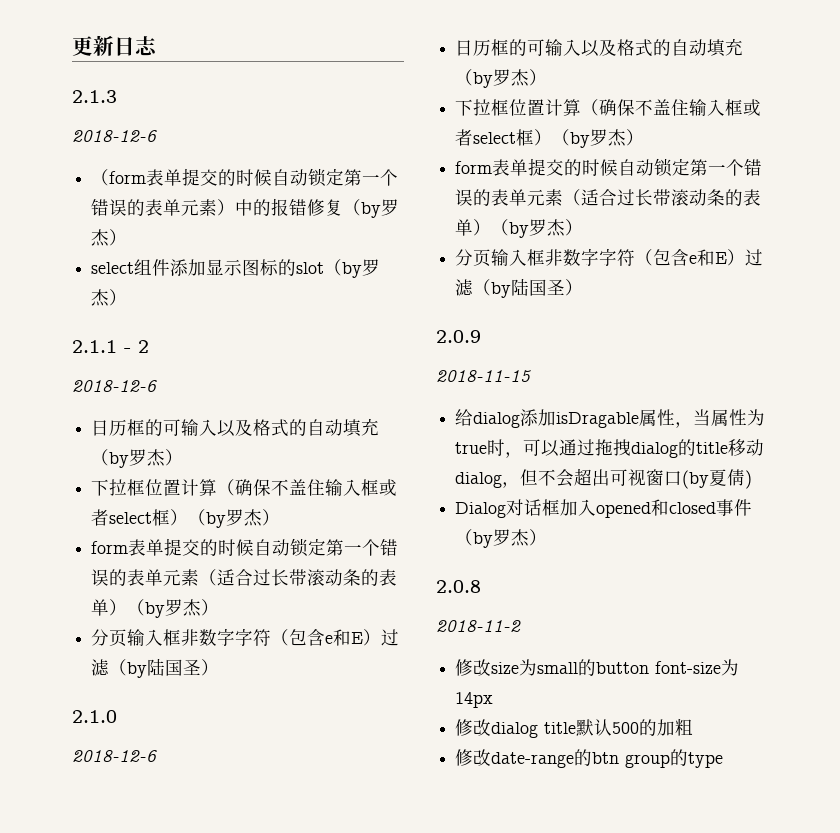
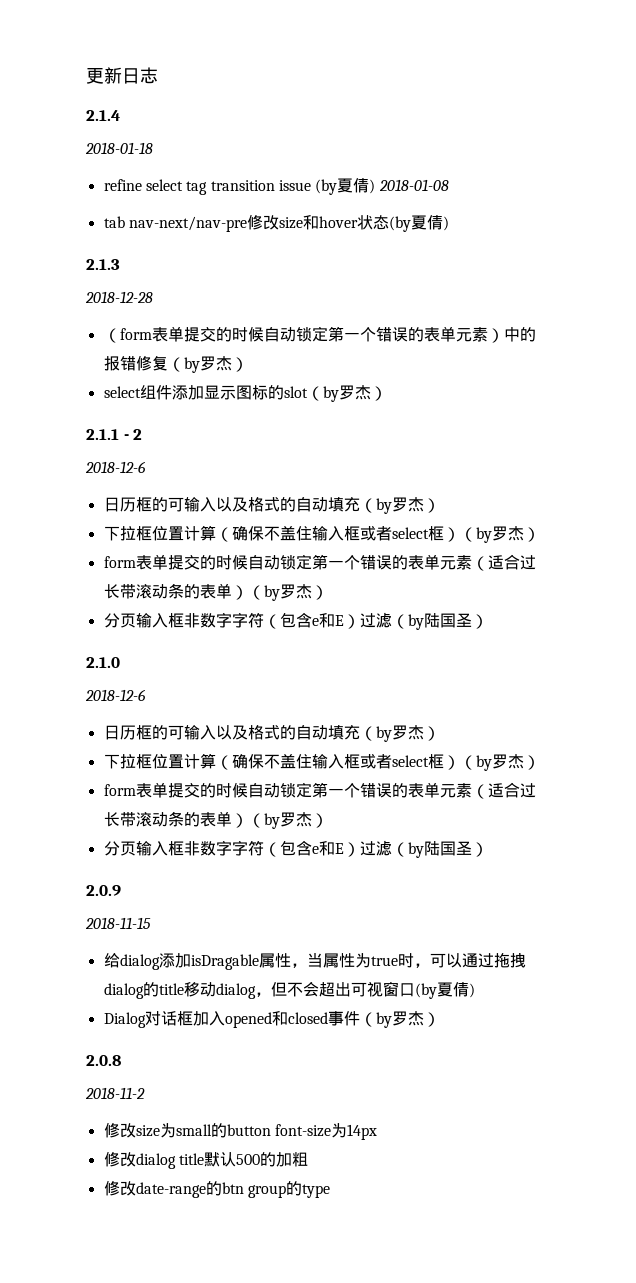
(158, 46) none -> [86,110,120,121] [85,142,153,154] [103,178,449,195] [103,214,449,232] // 2.1.4 // 2018-01-18 // refine select tag transition issue (by夏倩) 2018-01-08 // tab nav-next/nav-pre修改size和hover状态(by夏倩)
[72,130,157,142] 2018-12-6 -> [85,291,153,303] 2018-12-28

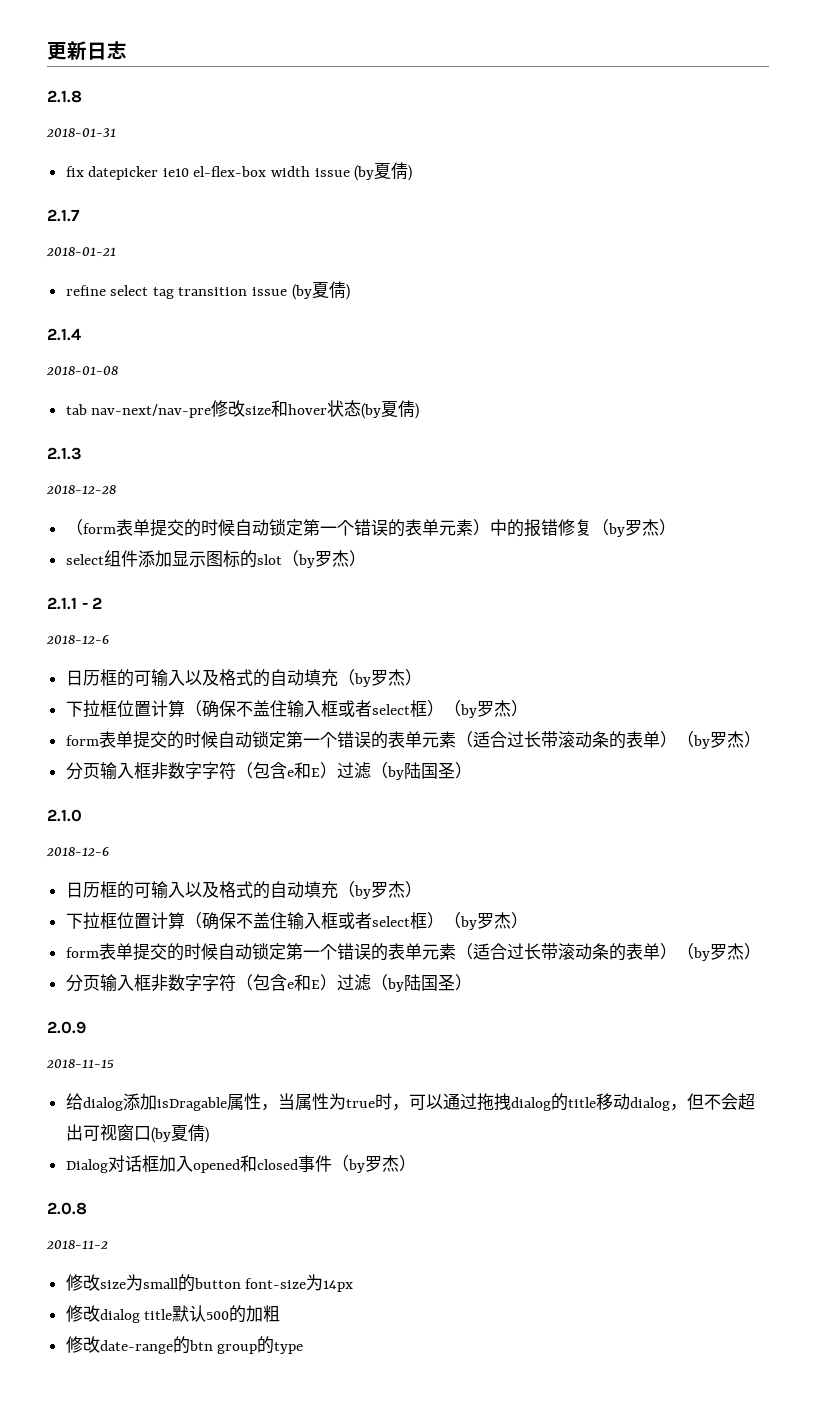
[86,110,120,121] [85,142,153,154] 2.1.4 // 2018-01-18 -> [47,90,82,103] [46,128,116,138] [65,162,413,181] [47,209,80,222] [46,247,116,257] 2.1.8 // 2018-01-31 // fix datepicker ie10 el-flex-box width issue (by夏倩) // 2.1.7 // 2018-01-21
(376, 186) none -> [47,328,81,341] // 2.1.4 //

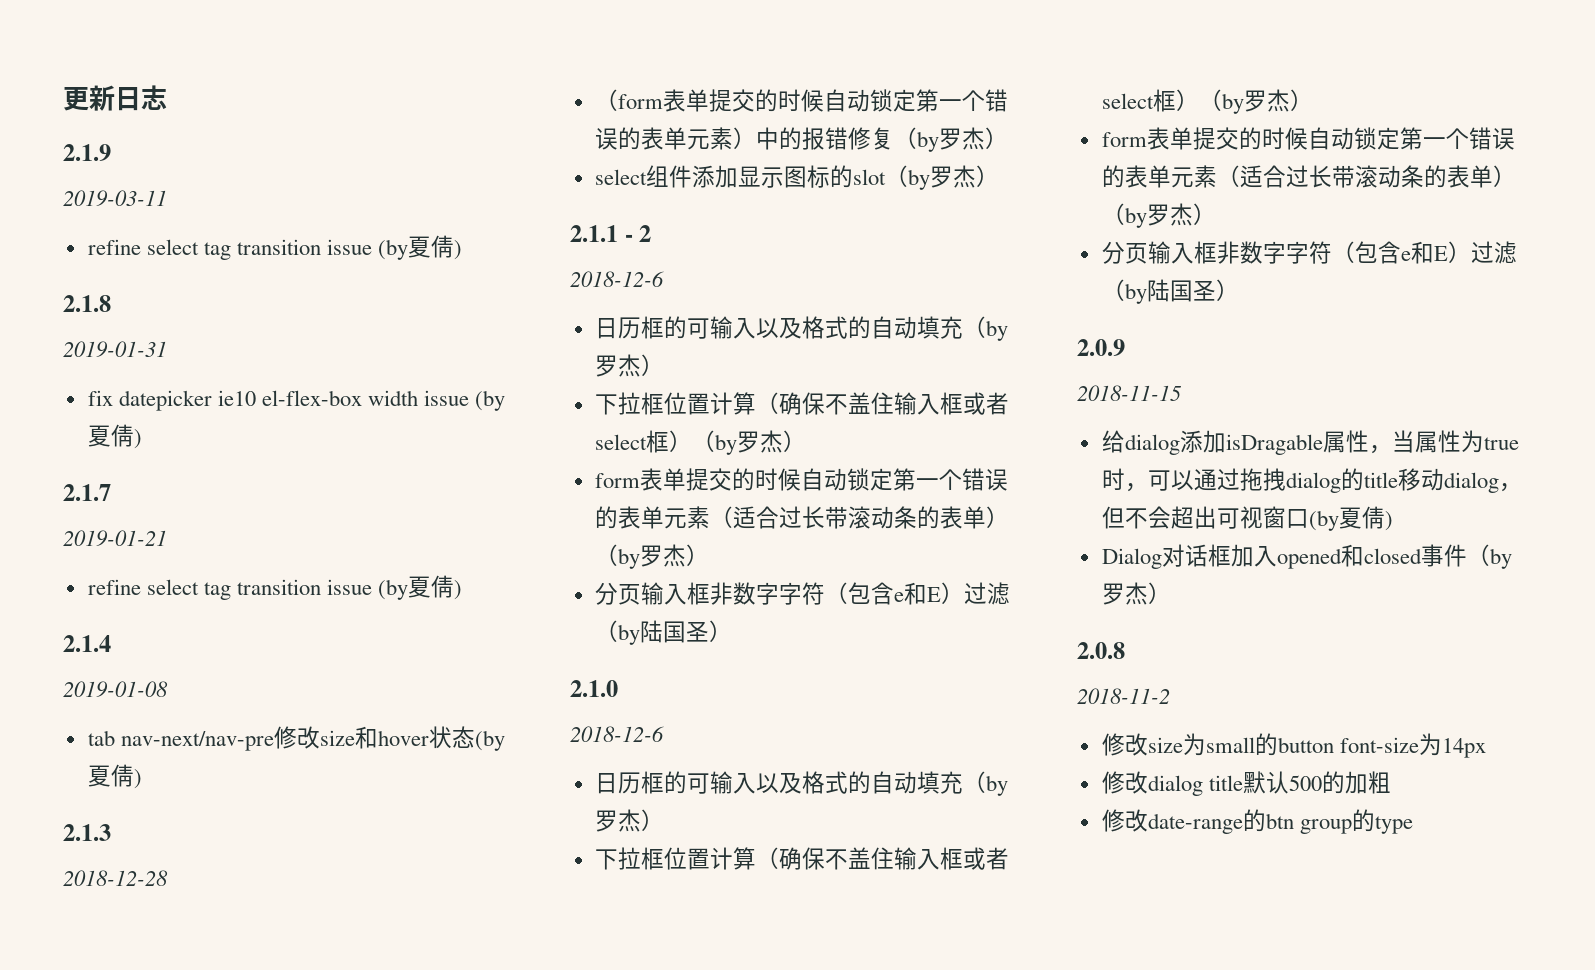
(127, 50) none -> [63,144,111,161] [63,190,167,206] [87,235,463,260] // 2.1.9 // 2019-03-11 // refine select tag transition issue (by夏倩)
[46,128,116,138] 2018-01-31 -> [63,341,167,357] 2019-01-31
[46,247,116,257] 2018-01-21 -> [63,530,167,546] 2019-01-21
[46,366,118,376] 2018-01-08 -> [63,681,168,697] 2019-01-08

